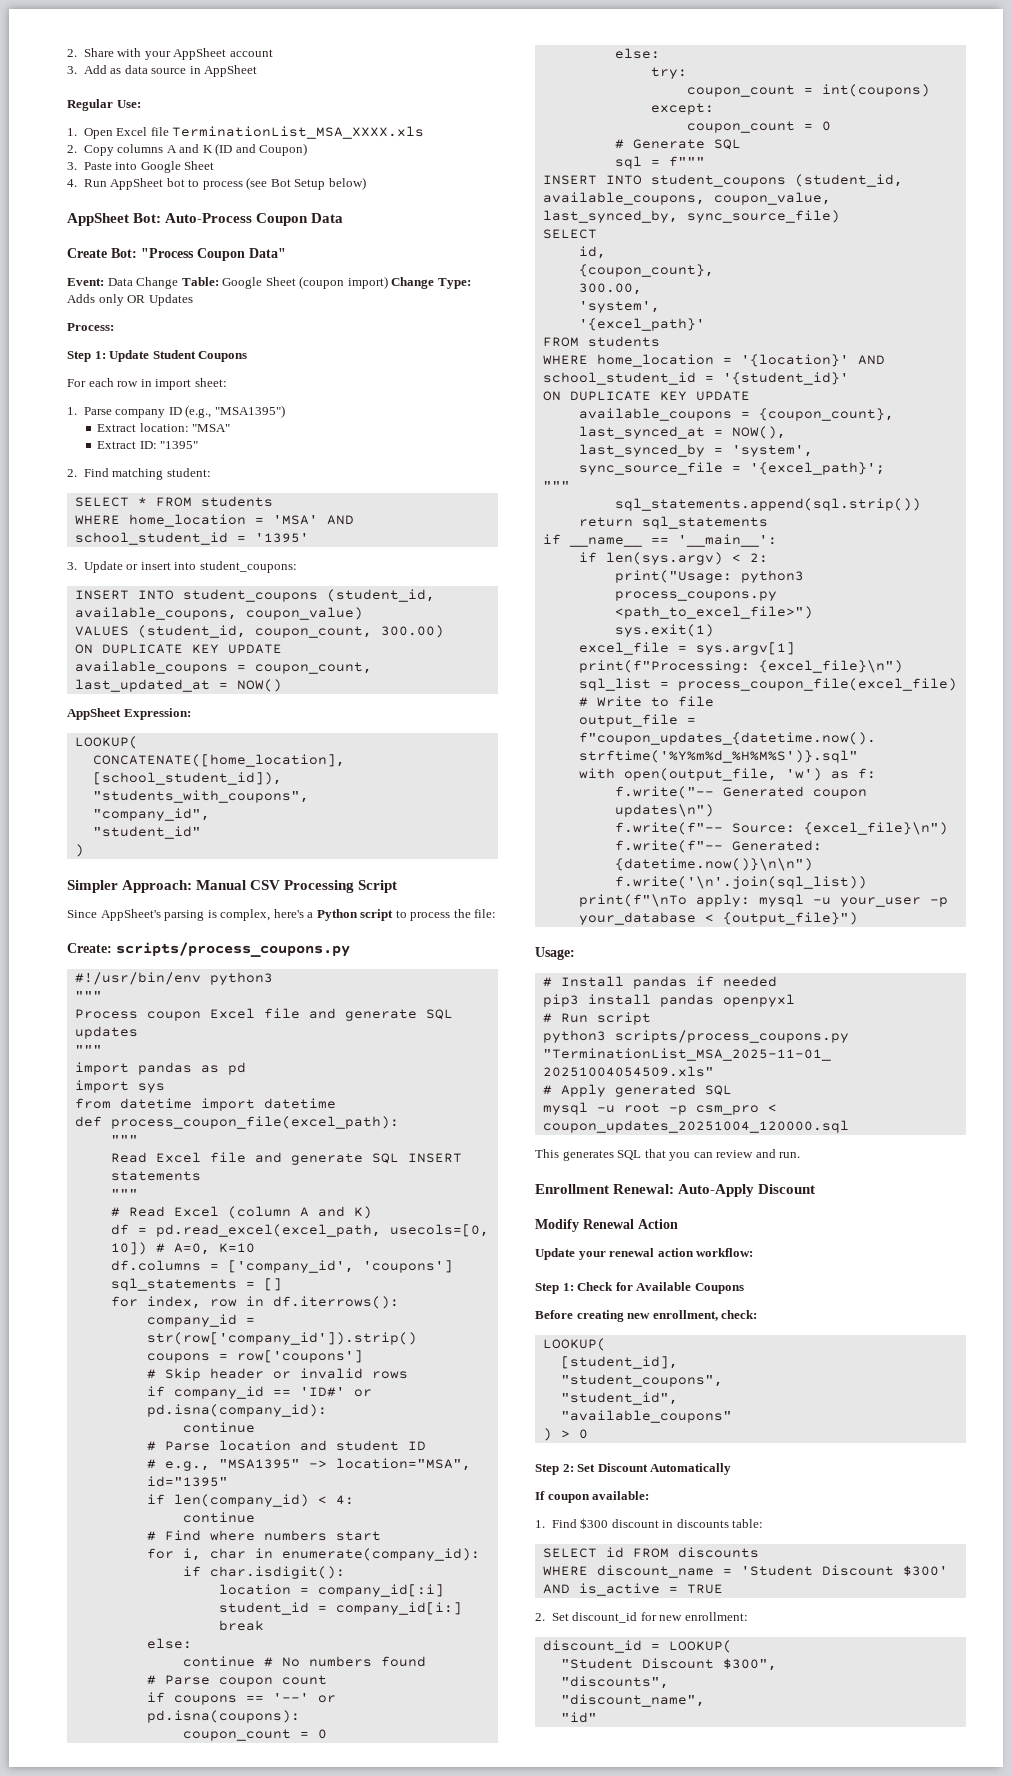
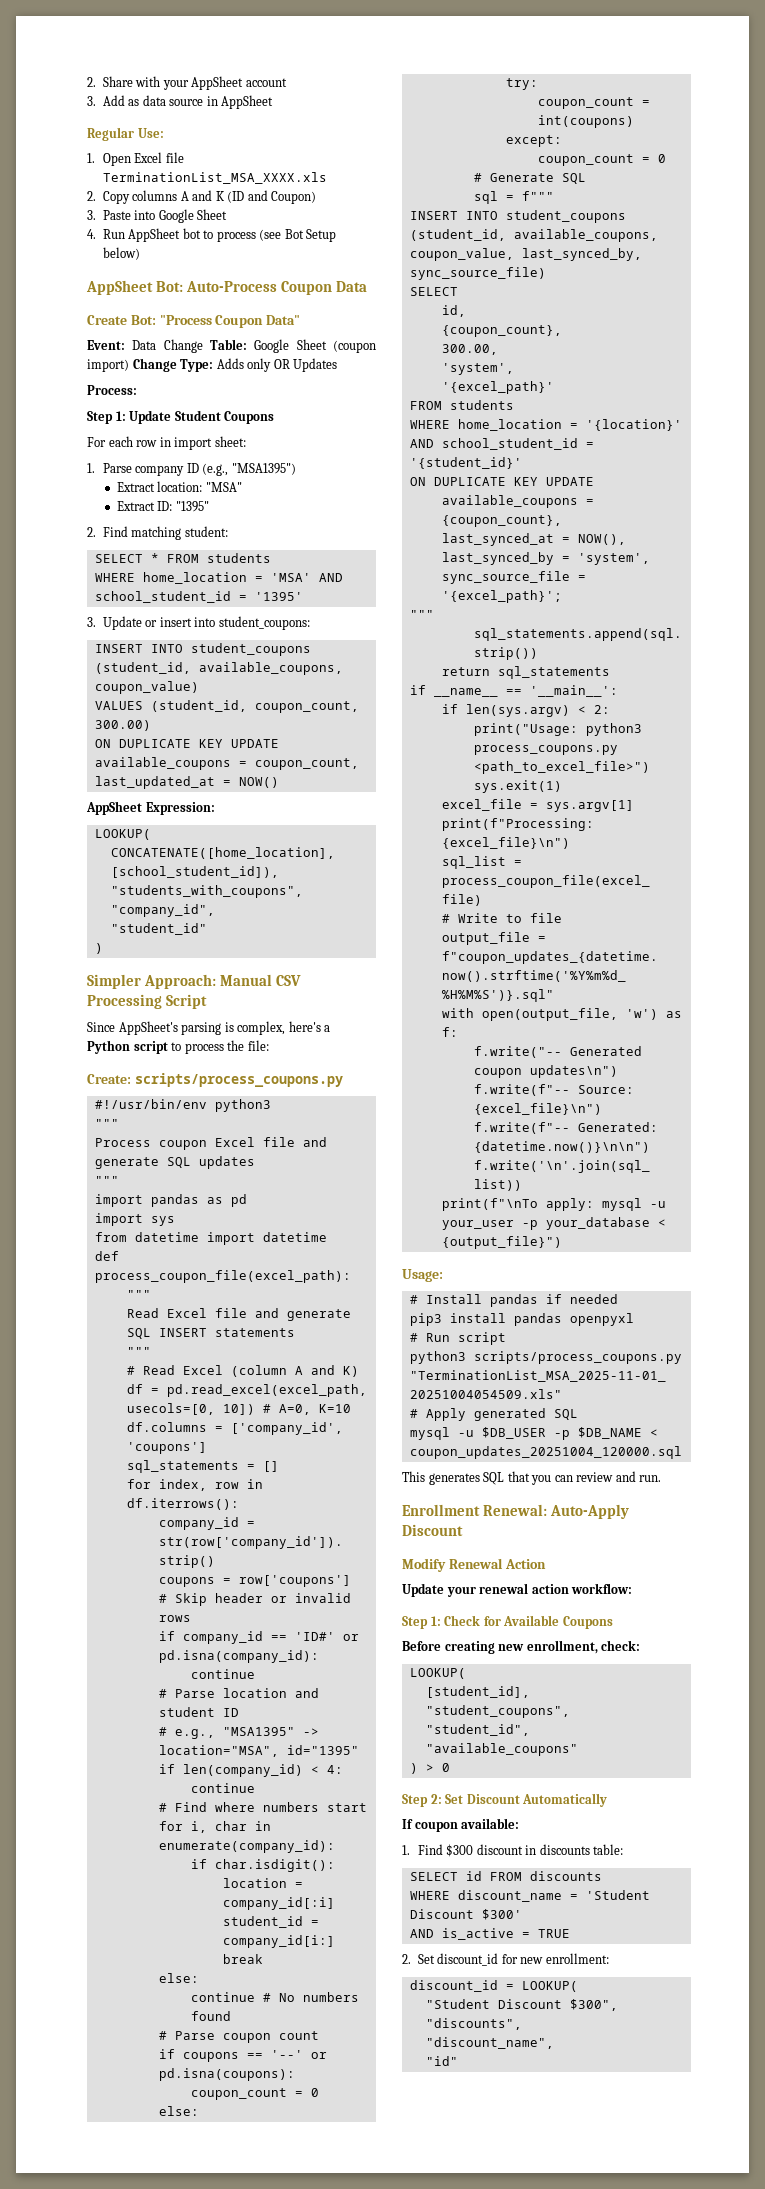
[623,1103,759,1115] root -p csm_pro -> [481,1427,642,1440] $DB_USER -p $DB_NAME

